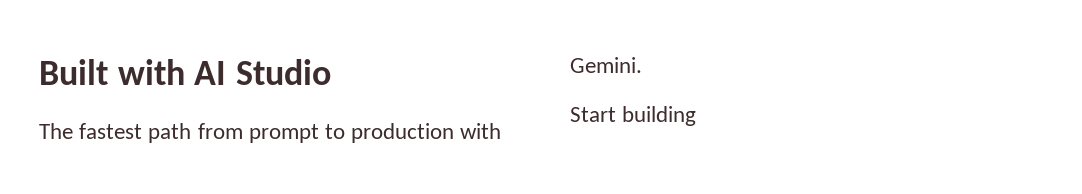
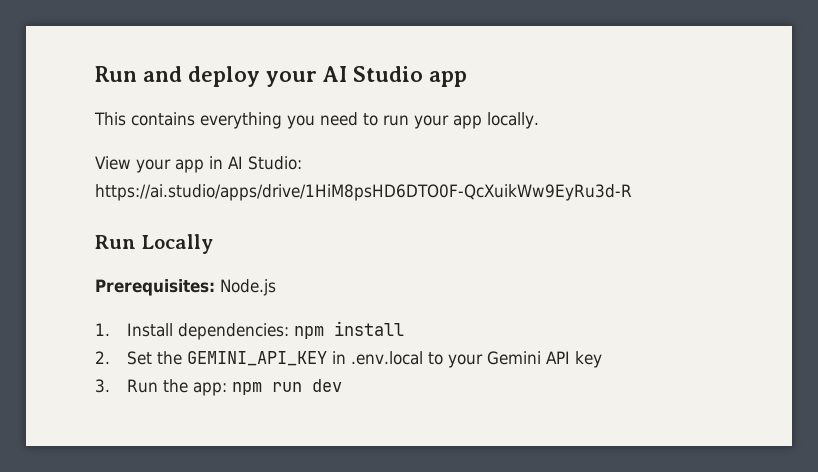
[39,59,332,85] [39,123,502,143] [570,57,642,73] [570,106,697,126] Built with AI Studio // The fastest path from prompt to production with Gemini. // Start building -> [95,66,467,87] [94,112,539,129] [95,156,302,173] [95,184,632,201] [95,234,213,254] [95,279,276,296] [95,321,404,340] [95,351,602,368] [95,379,342,396] Run and deploy your AI Studio app // This contains everything you need to run your app locally. // View your app in AI Studio: https://ai.studio/apps/drive/1HiM8psHD6DTO0F-QcXuikWw9EyRu3d-R // Run Locally // Prerequisites: Node.js // 1. Install dependencies: npm install // 2. Set the GEMINI_API_KEY in .env.local to your Gemini API key // 3. Run the app: npm run dev

